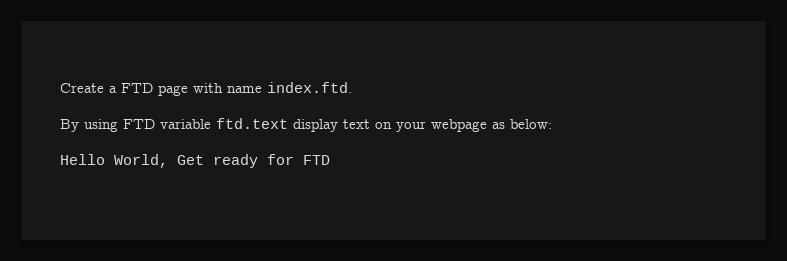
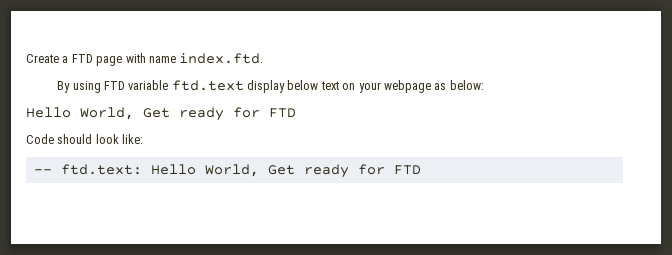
(338, 125) none -> [287,80,319,90] below
(330, 160) none -> [26,134,144,144] [33,164,421,178] // Code should look like: // -- ftd.text: Hello World, Get ready for FTD

